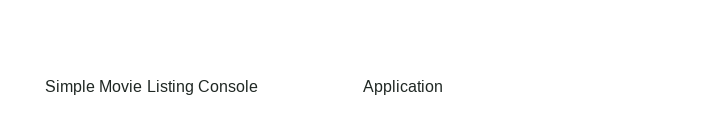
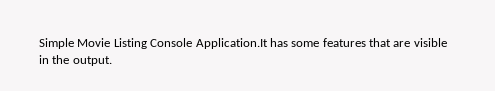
[363,80,443,95] Application -> [195,38,447,49] [39,55,112,66] Application.It has some features that are visible in the output.

